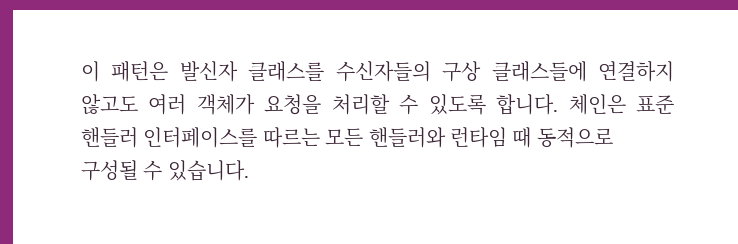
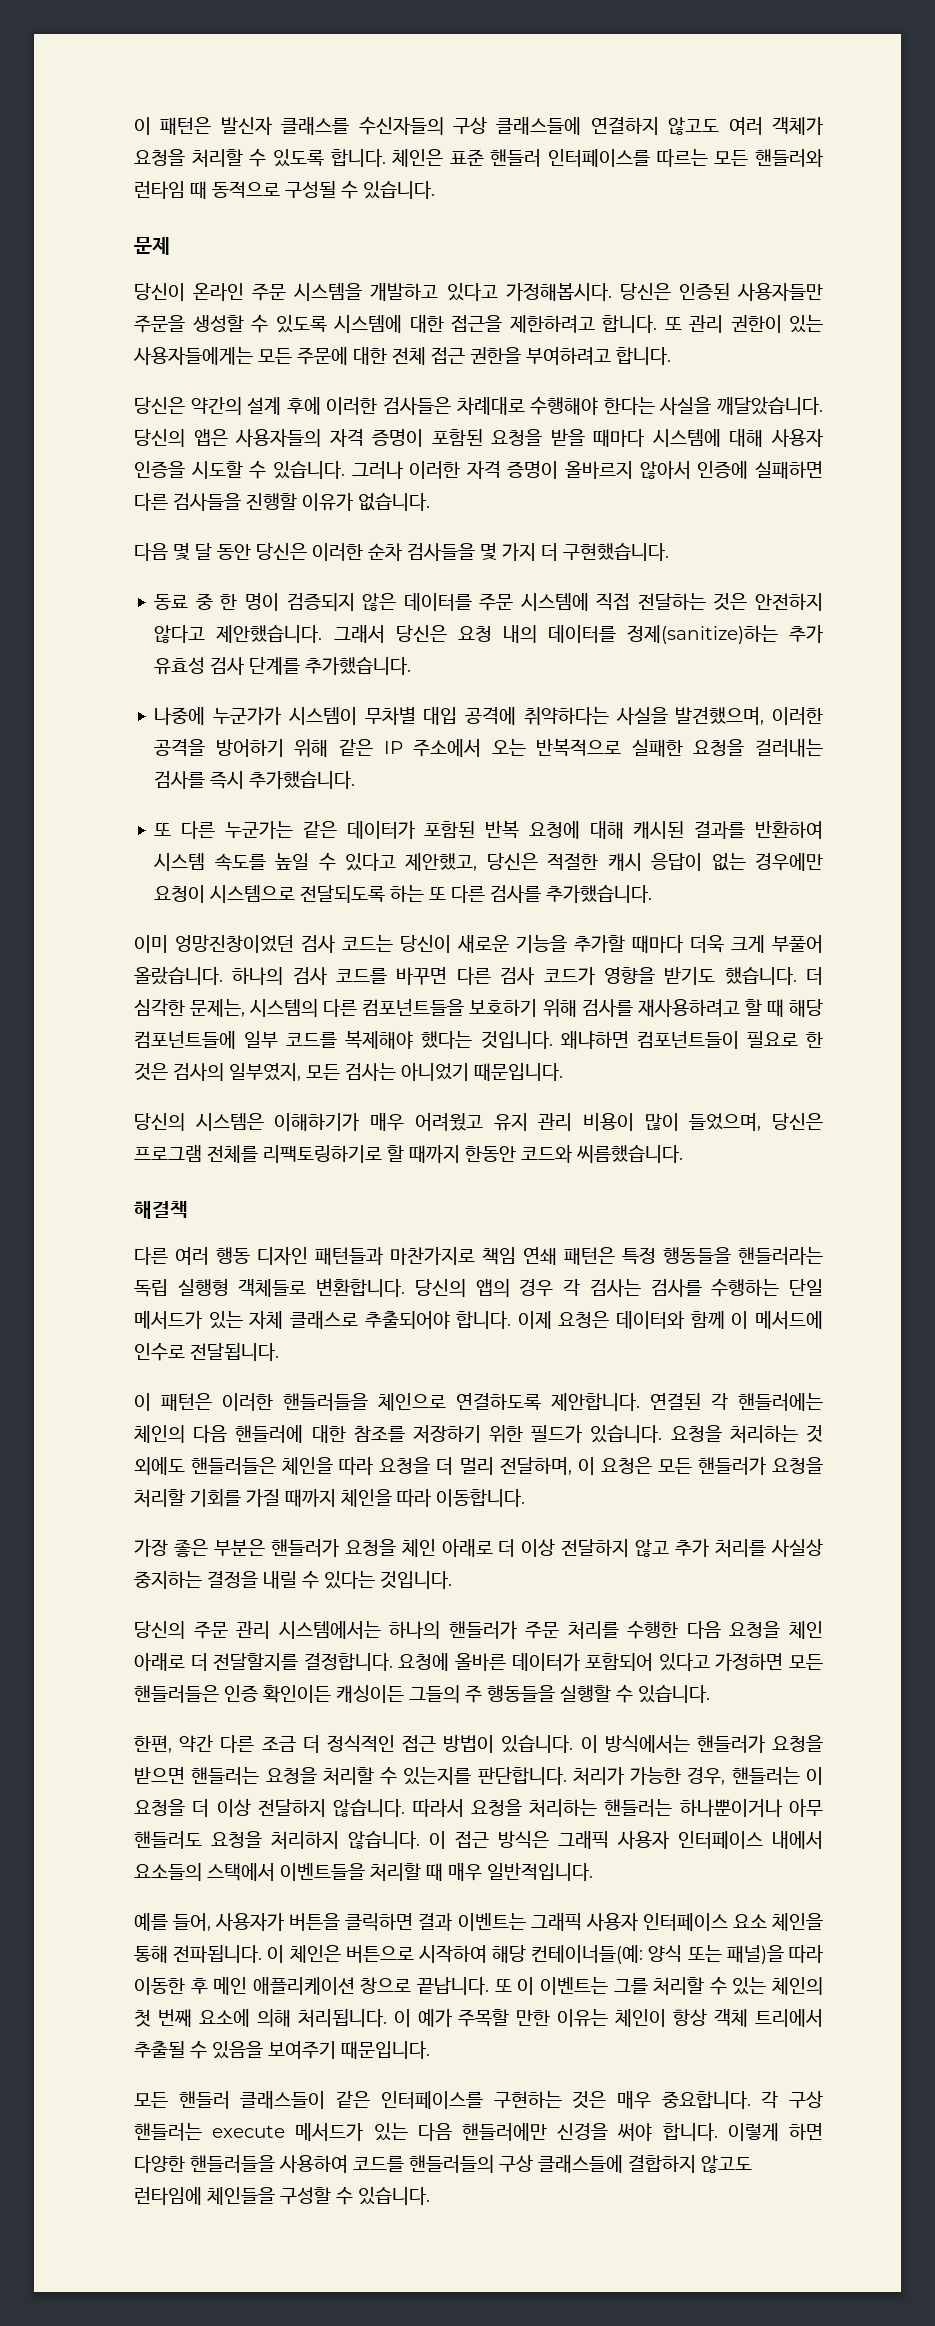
(249, 170) none -> [134,237,170,255] [134,283,823,301] [134,315,823,333] [133,347,671,365] [134,397,824,415] [134,429,823,447] [134,461,823,479] [134,493,430,511] [134,543,669,561] [154,593,823,611] [154,625,823,644] [154,657,412,675] [154,707,823,725] [154,738,823,757] [154,771,356,789] [154,820,823,839] [154,853,823,871] [154,885,653,903] [134,935,823,953] [134,967,824,985] [134,999,823,1017] [134,1030,823,1049] [134,1063,563,1081] [134,1113,823,1131] [134,1145,683,1163] [134,1201,188,1219] [134,1247,823,1265] [134,1278,824,1297] [134,1311,823,1329] [134,1343,279,1361] [134,1393,823,1411] [134,1425,823,1443] [134,1457,824,1475] [134,1489,525,1507] [134,1539,823,1557] [134,1571,452,1589] [134,1621,823,1639] [134,1653,824,1671] [134,1685,710,1703] [134,1735,823,1753] [134,1767,823,1785] [134,1799,823,1817] [134,1831,823,1849] [134,1863,593,1881] [134,1913,823,1931] [134,1945,823,1964] [134,1977,824,1995] [134,2009,823,2027] [134,2041,430,2059] [134,2091,823,2109] [134,2123,823,2141] [134,2155,752,2173] [134,2187,430,2205] // 문제 // 당신이 온라인 주문 시스템을 개발하고 있다고 가정해봅시다. 당신은 인증된 사용자들만 주문을 생성할 수 있도록 시스템에 대한 접근을 제한하려고 합니다. 또 관리 권한이 있는 사용자들에게는 모든 주문에 대한 전체 접근 권한을 부여하려고 합니다. // 당신은 약간의 설계 후에 이러한 검사들은 차례대로 수행해야 한다는 사실을 깨달았습니다. 당신의 앱은 사용자들의 자격 증명이 포함된 요청을 받을 때마다 시스템에 대해 사용자 인증을 시도할 수 있습니다. 그러나 이러한 자격 증명이 올바르지 않아서 인증에 실패하면 다른 검사들을 진행할 이유가 없습니다. // 다음 몇 달 동안 당신은 이러한 순차 검사들을 몇 가지 더 구현했습니다. // 동료 중 한 명이 검증되지 않은 데이터를 주문 시스템에 직접 전달하는 것은 안전하지 않다고 제안했습니다. 그래서 당신은 요청 내의 데이터를 정제(sanitize)하는 추가 유효성 검사 단계를 추가했습니다. // 나중에 누군가가 시스템이 무차별 대입 공격에 취약하다는 사실을 발견했으며, 이러한 공격을 방어하기 위해 같은 IP 주소에서 오는 반복적으로 실패한 요청을 걸러내는 검사를 즉시 추가했습니다. // 또 다른 누군가는 같은 데이터가 포함된 반복 요청에 대해 캐시된 결과를 반환하여 시스템 속도를 높일 수 있다고 제안했고, 당신은 적절한 캐시 응답이 없는 경우에만 요청이 시스템으로 전달되도록 하는 또 다른 검사를 추가했습니다. // 이미 엉망진창이었던 검사 코드는 당신이 새로운 기능을 추가할 때마다 더욱 크게 부풀어 올랐습니다. 하나의 검사 코드를 바꾸면 다른 검사 코드가 영향을 받기도 했습니다. 더 심각한 문제는, 시스템의 다른 컴포넌트들을 보호하기 위해 검사를 재사용하려고 할 때 해당 컴포넌트들에 일부 코드를 복제해야 했다는 것입니다. 왜냐하면 컴포넌트들이 필요로 한 것은 검사의 일부였지, 모든 검사는 아니었기 때문입니다. // 당신의 시스템은 이해하기가 매우 어려웠고 유지 관리 비용이 많이 들었으며, 당신은 프로그램 전체를 리팩토링하기로 할 때까지 한동안 코드와 씨름했습니다. // 해결책 // 다른 여러 행동 디자인 패턴들과 마찬가지로 책임 연쇄 패턴은 특정 행동들을 핸들러라는 독립 실행형 객체들로 변환합니다. 당신의 앱의 경우 각 검사는 검사를 수행하는 단일 메서드가 있는 자체 클래스로 추출되어야 합니다. 이제 요청은 데이터와 함께 이 메서드에 인수로 전달됩니다. // 이 패턴은 이러한 핸들러들을 체인으로 연결하도록 제안합니다. 연결된 각 핸들러에는 체인의 다음 핸들러에 대한 참조를 저장하기 위한 필드가 있습니다. 요청을 처리하는 것 외에도 핸들러들은 체인을 따라 요청을 더 멀리 전달하며, 이 요청은 모든 핸들러가 요청을 처리할 기회를 가질 때까지 체인을 따라 이동합니다. // 가장 좋은 부분은 핸들러가 요청을 체인 아래로 더 이상 전달하지 않고 추가 처리를 사실상 중지하는 결정을 내릴 수 있다는 것입니다. // 당신의 주문 관리 시스템에서는 하나의 핸들러가 주문 처리를 수행한 다음 요청을 체인 아래로 더 전달할지를 결정합니다. 요청에 올바른 데이터가 포함되어 있다고 가정하면 모든 핸들러들은 인증 확인이든 캐싱이든 그들의 주 행동들을 실행할 수 있습니다. // 한편, 약간 다른 조금 더 정식적인 접근 방법이 있습니다. 이 방식에서는 핸들러가 요청을 받으면 핸들러는 요청을 처리할 수 있는지를 판단합니다. 처리가 가능한 경우, 핸들러는 이 요청을 더 이상 전달하지 않습니다. 따라서 요청을 처리하는 핸들러는 하나뿐이거나 아무 핸들러도 요청을 처리하지 않습니다. 이 접근 방식은 그래픽 사용자 인터페이스 내에서 요소들의 스택에서 이벤트들을 처리할 때 매우 일반적입니다. // 예를 들어, 사용자가 버튼을 클릭하면 결과 이벤트는 그래픽 사용자 인터페이스 요소 체인을 통해 전파됩니다. 이 체인은 버튼으로 시작하여 해당 컨테이너들(예: 양식 또는 패널)을 따라 이동한 후 메인 애플리케이션 창으로 끝납니다. 또 이 이벤트는 그를 처리할 수 있는 체인의 첫 번째 요소에 의해 처리됩니다. 이 예가 주목할 만한 이유는 체인이 항상 객체 트리에서 추출될 수 있음을 보여주기 때문입니다. // 모든 핸들러 클래스들이 같은 인터페이스를 구현하는 것은 매우 중요합니다. 각 구상 핸들러는 execute 메서드가 있는 다음 핸들러에만 신경을 써야 합니다. 이렇게 하면 다양한 핸들러들을 사용하여 코드를 핸들러들의 구상 클래스들에 결합하지 않고도 런타임에 체인들을 구성할 수 있습니다.

